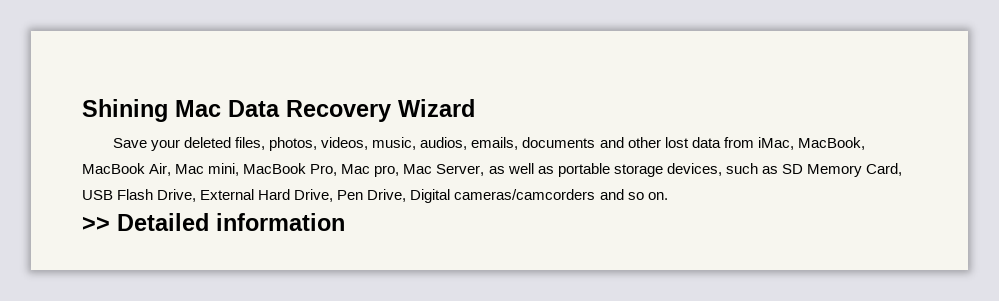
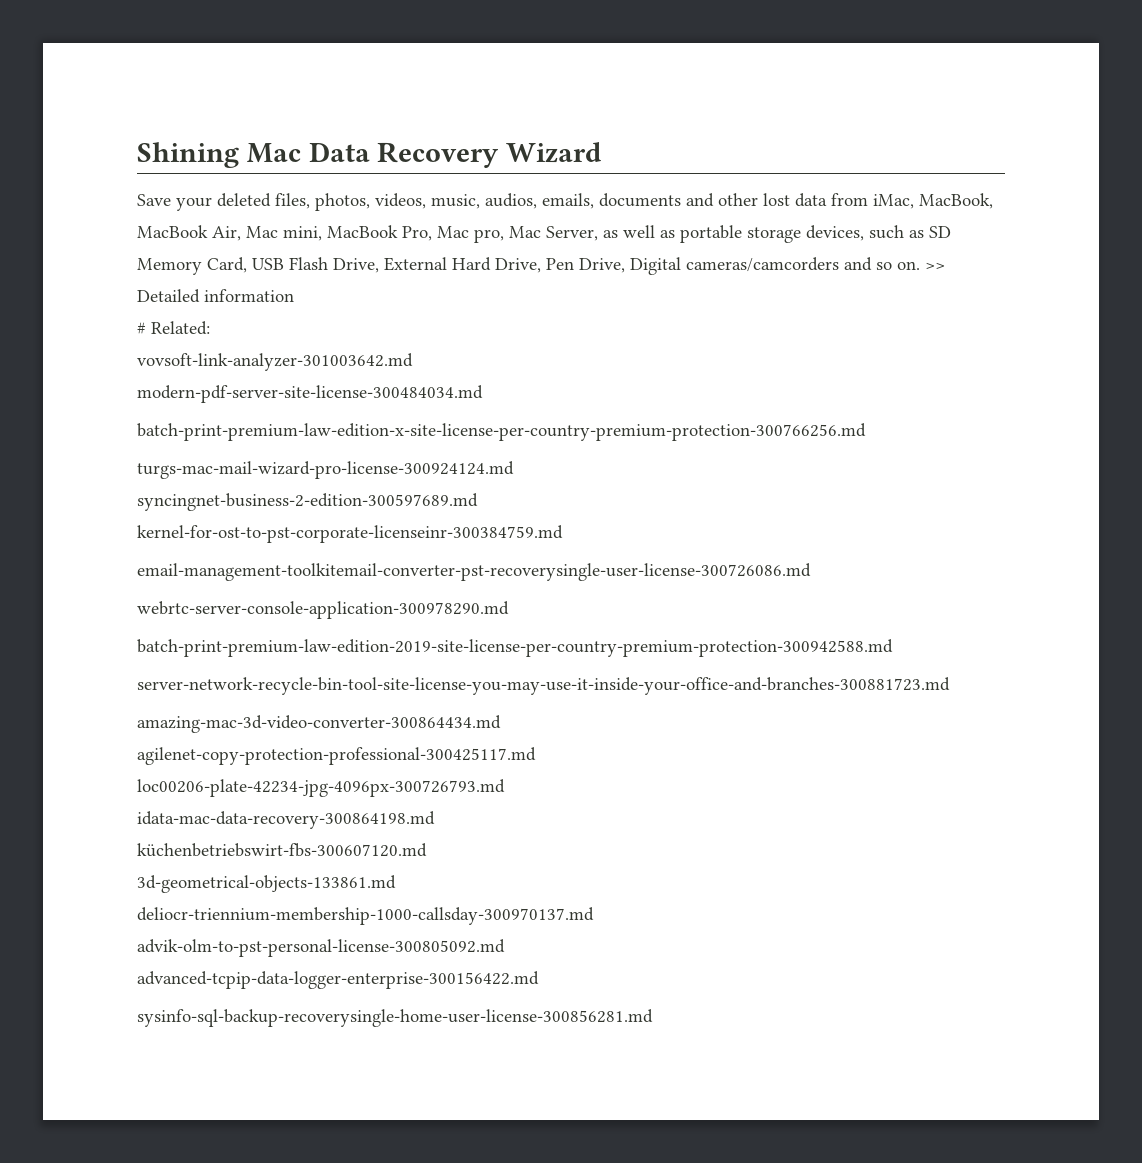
(668, 196) // -> (920, 265) none
(345, 222) none -> [137,321,210,335] [137,353,413,371] [137,385,483,403] [137,423,866,441] [137,461,514,479] [137,493,478,511] [137,525,563,543] [137,563,811,581] [137,601,509,619] [137,639,893,657] [137,677,950,695] [137,715,501,733] [137,747,536,765] [137,779,505,797] [137,811,435,829] [137,843,427,857] [137,875,396,893] [137,907,594,925] [137,939,505,957] [137,971,539,989] [137,1009,653,1027] // # Related: // vovsoft-link-analyzer-301003642.md // modern-pdf-server-site-license-300484034.md // batch-print-premium-law-edition-x-site-license-per-country-premium-protection-300766256.md // turgs-mac-mail-wizard-pro-license-300924124.md // syncingnet-business-2-edition-300597689.md // kernel-for-ost-to-pst-corporate-licenseinr-300384759.md // email-management-toolkitemail-converter-pst-recoverysingle-user-license-300726086.md // webrtc-server-console-application-300978290.md // batch-print-premium-law-edition-2019-site-license-per-country-premium-protection-300942588.md // server-network-recycle-bin-tool-site-license-you-may-use-it-inside-your-office-and-branches-300881723.md // amazing-mac-3d-video-converter-300864434.md // agilenet-copy-protection-professional-300425117.md // loc00206-plate-42234-jpg-4096px-300726793.md // idata-mac-data-recovery-300864198.md // küchenbetriebswirt-fbs-300607120.md // 3d-geometrical-objects-133861.md // deliocr-triennium-membership-1000-callsday-300970137.md // advik-olm-to-pst-personal-license-300805092.md // advanced-tcpip-data-logger-enterprise-300156422.md // sysinfo-sql-backup-recoverysingle-home-user-license-300856281.md

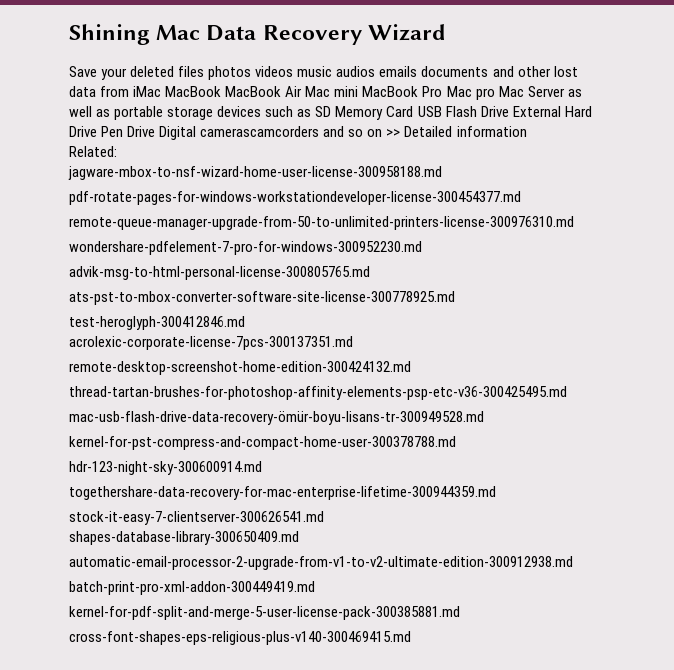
[275,193,594,211] files, photos, videos, music, audios, emails, -> [178,66,418,80] files photos videos music audios emails
[873,193,993,209] [137,225,598,243] iMac, MacBook, MacBook Air, Mac mini, MacBook Pro, Mac pro, Mac Server, -> [133,86,565,100] iMac MacBook MacBook Air Mac mini MacBook Pro Mac pro Mac Server
[806,225,864,241] devices, -> [217,106,262,117] devices
[207,257,247,273] Card, -> [386,106,414,117] Card
[333,258,379,273] Drive, -> [480,106,509,117] Drive
[495,257,839,275] Drive, Pen Drive, Digital cameras/camcorders -> [69,126,320,140] Drive Pen Drive Digital camerascamcorders
[897,261,920,270] on. -> [367,129,383,137] on
[137,322,146,334] # -> (527, 131) none
[137,353,413,371] [137,385,483,403] [137,423,866,441] [137,461,514,479] [137,493,478,511] [137,525,563,543] [137,563,811,581] [137,601,509,619] [137,639,893,657] [137,677,950,695] [137,715,501,733] [137,747,536,765] [137,779,505,797] [137,811,435,829] [137,843,427,857] [137,875,396,893] [137,907,594,925] [137,939,505,957] [137,971,539,989] [137,1009,653,1027] vovsoft-link-analyzer-301003642.md // modern-pdf-server-site-license-300484034.md // batch-print-premium-law-edition-x-site-license-per-country-premium-protection-300766256.md // turgs-mac-mail-wizard-pro-license-300924124.md // syncingnet-business-2-edition-300597689.md // kernel-for-ost-to-pst-corporate-licenseinr-300384759.md // email-management-toolkitemail-converter-pst-recoverysingle-user-license-300726086.md // webrtc-server-console-application-300978290.md // batch-print-premium-law-edition-2019-site-license-per-country-premium-protection-300942588.md // server-network-recycle-bin-tool-site-license-you-may-use-it-inside-your-office-and-branches-300881723.md // amazing-mac-3d-video-converter-300864434.md // agilenet-copy-protection-professional-300425117.md // loc00206-plate-42234-jpg-4096px-300726793.md // idata-mac-data-recovery-300864198.md // küchenbetriebswirt-fbs-300607120.md // 3d-geometrical-objects-133861.md // deliocr-triennium-membership-1000-callsday-300970137.md // advik-olm-to-pst-personal-license-300805092.md // advanced-tcpip-data-logger-enterprise-300156422.md // sysinfo-sql-backup-recoverysingle-home-user-license-300856281.md -> [68,166,442,180] [69,191,521,205] [69,216,574,230] [69,241,422,255] [69,266,370,280] [69,291,455,305] [69,316,245,330] [69,336,353,350] [69,361,411,375] [69,386,567,400] [69,411,484,425] [69,436,456,450] [69,461,262,475] [69,486,496,500] [69,511,324,525] [69,531,299,545] [69,556,573,570] [69,581,315,595] [69,606,460,620] [69,631,411,645] jagware-mbox-to-nsf-wizard-home-user-license-300958188.md // pdf-rotate-pages-for-windows-workstationdeveloper-license-300454377.md // remote-queue-manager-upgrade-from-50-to-unlimited-printers-license-300976310.md // wondershare-pdfelement-7-pro-for-windows-300952230.md // advik-msg-to-html-personal-license-300805765.md // ats-pst-to-mbox-converter-software-site-license-300778925.md // test-heroglyph-300412846.md // acrolexic-corporate-license-7pcs-300137351.md // remote-desktop-screenshot-home-edition-300424132.md // thread-tartan-brushes-for-photoshop-affinity-elements-psp-etc-v36-300425495.md // mac-usb-flash-drive-data-recovery-ömür-boyu-lisans-tr-300949528.md // kernel-for-pst-compress-and-compact-home-user-300378788.md // hdr-123-night-sky-300600914.md // togethershare-data-recovery-for-mac-enterprise-lifetime-300944359.md // stock-it-easy-7-clientserver-300626541.md // shapes-database-library-300650409.md // automatic-email-processor-2-upgrade-from-v1-to-v2-ultimate-edition-300912938.md // batch-print-pro-xml-addon-300449419.md // kernel-for-pdf-split-and-merge-5-user-license-pack-300385881.md // cross-font-shapes-eps-religious-plus-v140-300469415.md

